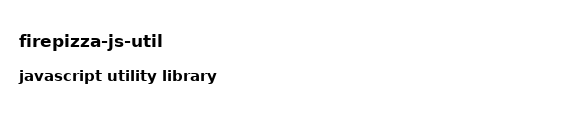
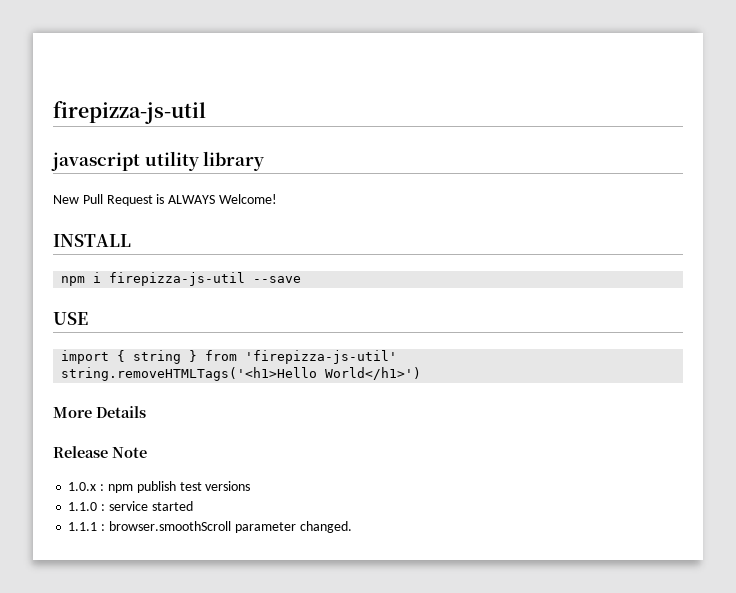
(217, 77) none -> [53,194,277,206] [53,234,131,247] [61,272,302,286] [53,312,88,325] [61,350,398,364] [61,367,422,381] [53,406,146,418] [53,446,147,458] [68,481,251,493] [68,501,193,511] [68,521,352,533] // New Pull Request is ALWAYS Welcome! // INSTALL // npm i firepizza-js-util --save // USE // import { string } from 'firepizza-js-util' // string.removeHTMLTags('<h1>Hello World</h1>') // More Details // Release Note // 1.0.x : npm publish test versions // 1.1.0 : service started // 1.1.1 : browser.smoothScroll parameter changed.

